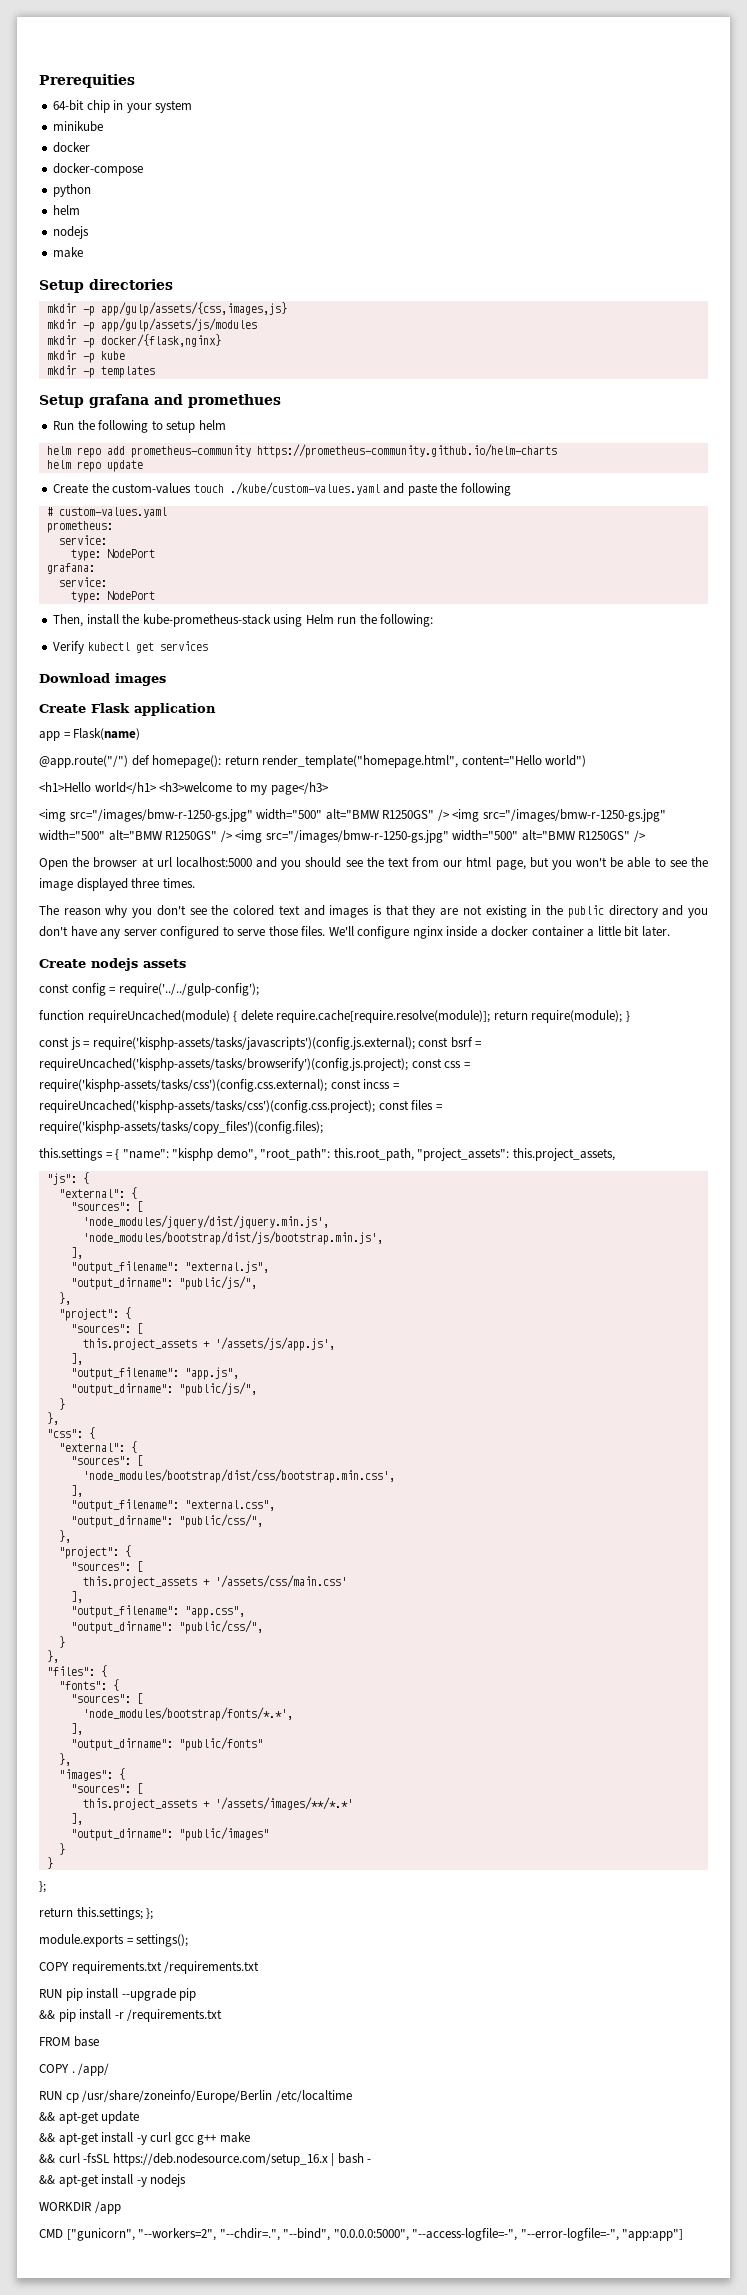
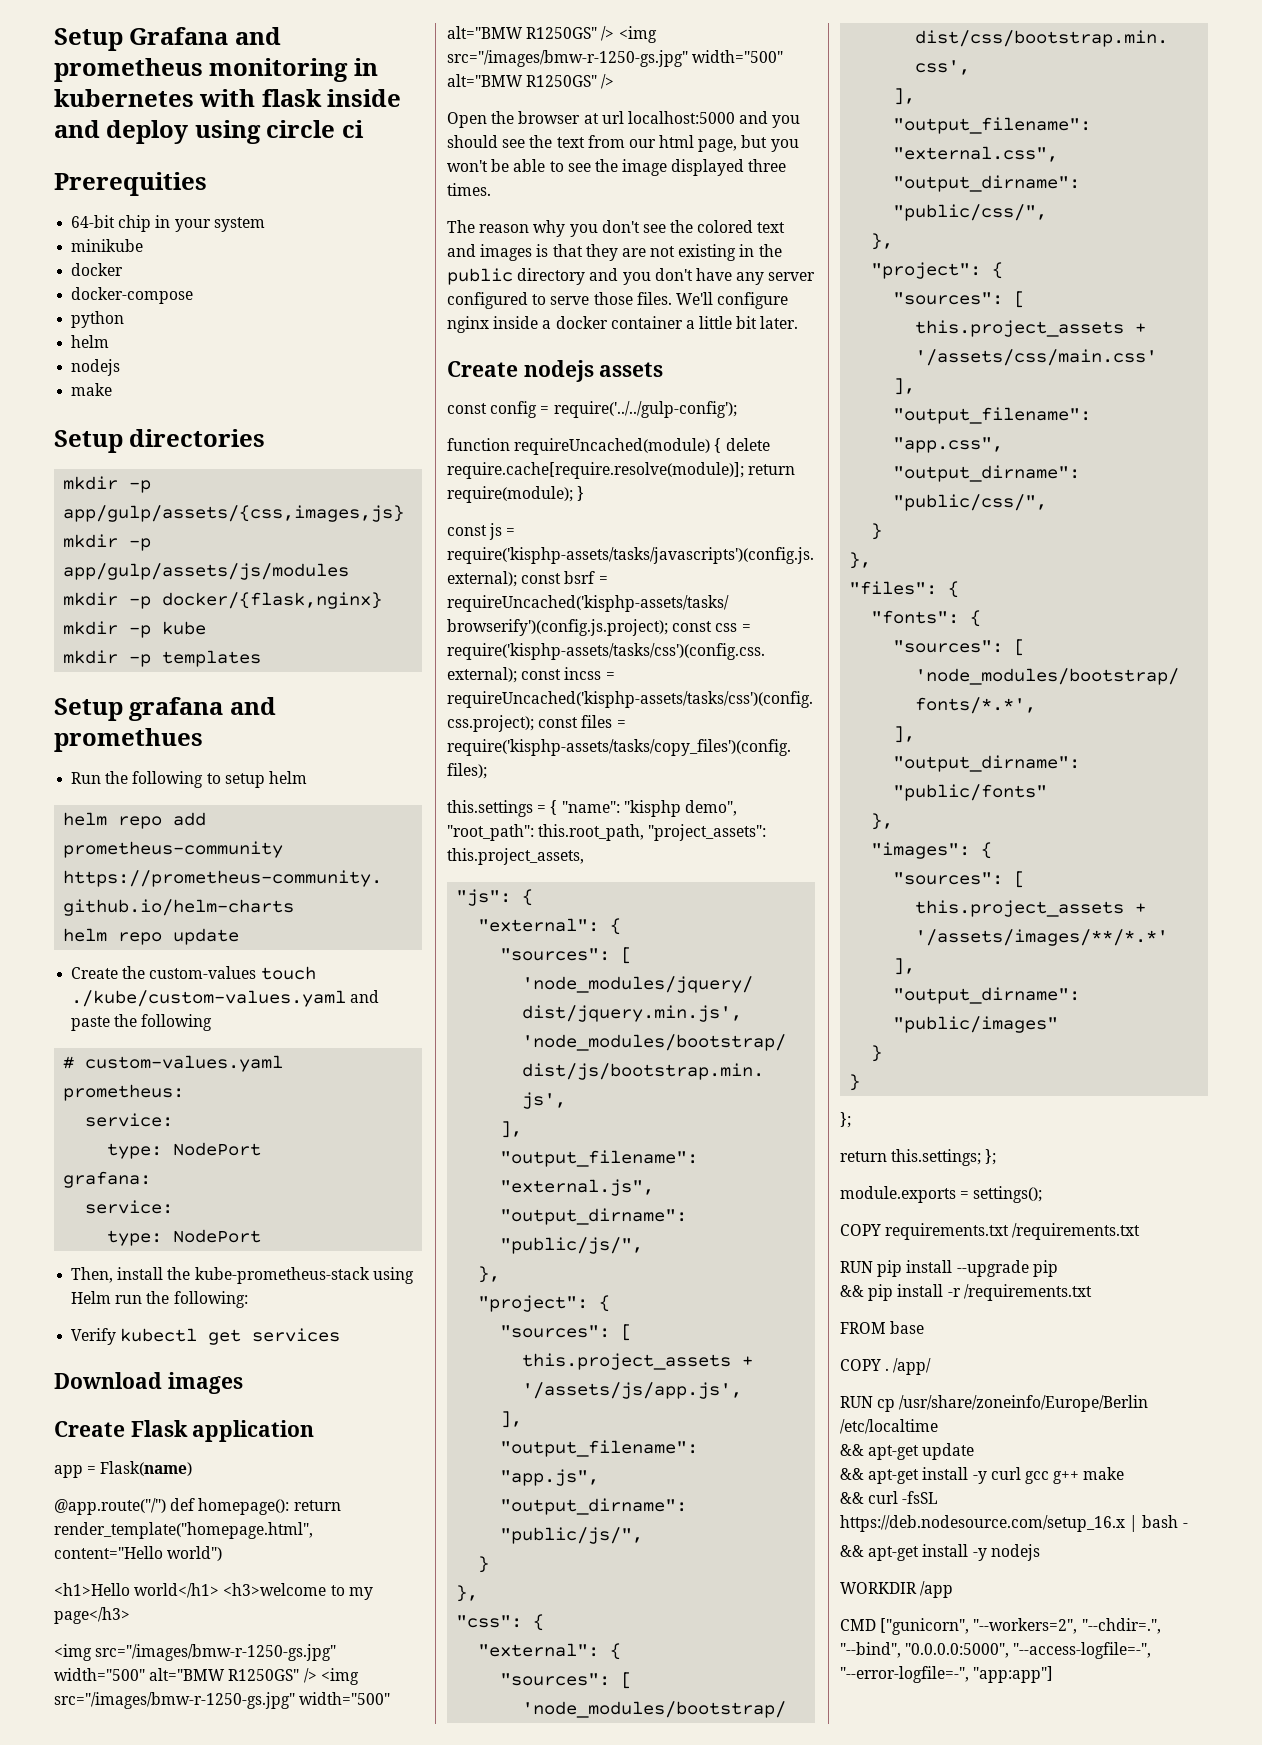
(39, 81) none -> [54,27,281,51] [54,58,378,82] [54,89,402,107] [54,120,364,144] Setup Grafana and prometheus monitoring in kubernetes with flask inside and deploy using circle ci //

